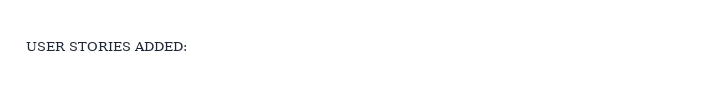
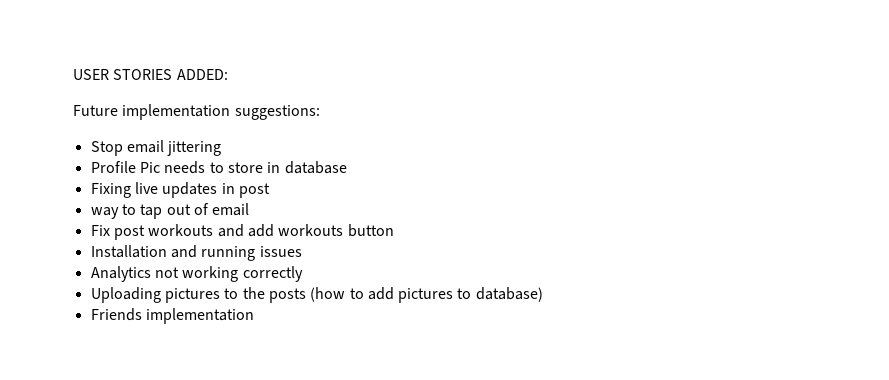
(187, 46) none -> [73,104,320,120] [90,140,222,156] [90,161,347,174] [90,182,270,198] [90,203,250,219] [90,224,394,240] [90,245,302,261] [90,266,303,282] [90,287,543,303] [90,308,254,324] // Future implementation suggestions: // Stop email jittering // Profile Pic needs to store in database // Fixing live updates in post // way to tap out of email // Fix post workouts and add workouts button // Installation and running issues // Analytics not working correctly // Uploading pictures to the posts (how to add pictures to database) // Friends implementation

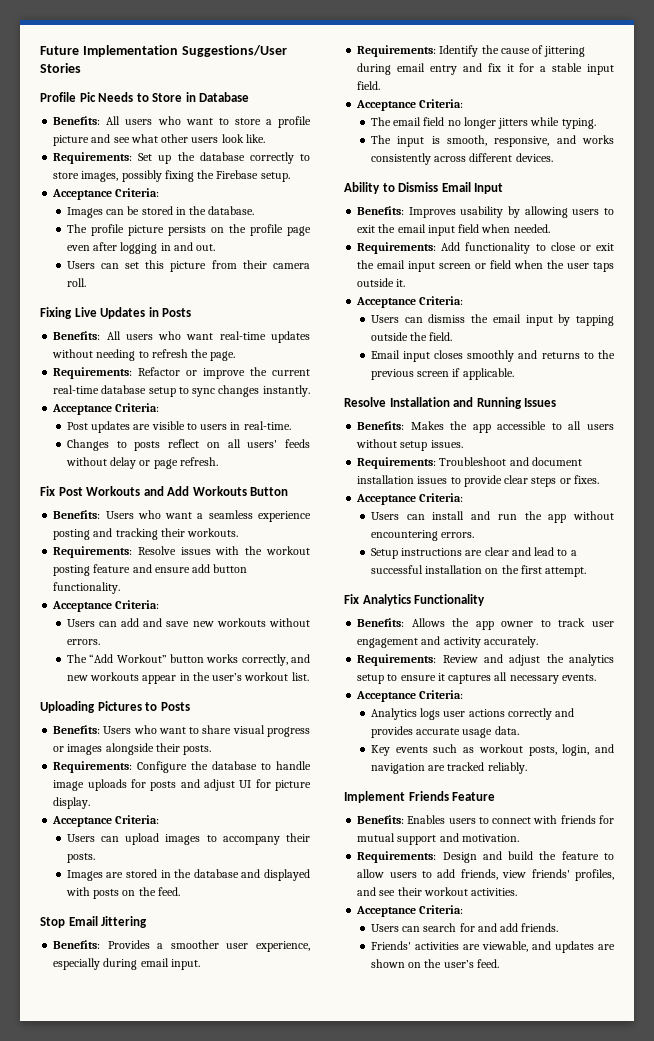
[73,69,228,80] [73,104,320,120] [90,140,222,156] [90,161,347,174] [90,182,270,198] [90,203,250,219] [90,224,394,240] [90,245,302,261] [90,266,303,282] [90,287,543,303] [90,308,254,324] USER STORIES ADDED: // Future implementation suggestions: // Stop email jittering // Profile Pic needs to store in database // Fixing live updates in post // way to tap out of email // Fix post workouts and add workouts button // Installation and running issues // Analytics not working correctly // Uploading pictures to the posts (how to add pictures to database) // Friends implementation -> [40,45,287,57] [40,63,81,73] [40,92,250,102] [53,116,311,128] [53,134,265,146] [53,152,310,164] [53,170,290,182] [52,188,160,200] [66,206,255,218] [66,224,311,236] [66,242,216,254] [66,260,310,272] [66,278,86,287] [40,307,192,319] [53,331,310,343] [52,349,236,361] [53,367,310,379] [53,385,310,397] [52,403,160,415] [66,421,291,433] [66,439,310,451] [65,457,218,469] [40,486,289,496] [53,510,311,522] [53,528,239,540] [53,546,310,558] [53,564,248,576] [53,582,121,594] [52,600,160,612] [66,618,310,627] [66,639,100,645] [66,654,310,666] [66,672,309,684] [40,701,190,713] [53,725,310,737] [53,743,212,755] [53,761,311,773] [53,779,311,791] [53,797,91,809] [52,815,160,827] [66,833,310,845] [66,853,95,863] [66,869,310,881] [65,887,180,899] [40,916,148,928] [53,940,310,952] [53,958,200,970] [357,45,586,57] [357,63,614,75] [357,81,381,90] [356,99,464,111] [370,117,596,129] [370,135,614,147] [370,153,553,165] [344,182,504,194] [357,206,614,218] [357,224,550,236] [357,242,614,254] [357,260,614,272] [357,278,406,287] [356,296,464,308] [370,314,614,326] [370,332,453,341] [370,350,615,362] [370,368,514,380] [344,397,557,409] [357,421,614,433] [356,439,463,451] [357,457,582,469] [357,475,599,487] [356,493,464,505] [370,511,614,523] [370,530,475,541] [370,547,577,559] [370,565,587,577] [344,594,486,606] [357,618,614,630] [357,636,538,648] [357,654,614,666] [357,672,596,684] [356,690,464,702] [370,708,575,720] [370,726,519,738] [370,744,614,756] [370,762,527,774] [344,791,496,803] [357,815,614,824] [357,833,519,845] [357,851,614,863] [357,869,614,881] [357,887,518,896] [356,905,464,917] [370,923,559,932] [370,941,615,953] [370,959,499,968] Future Implementation Suggestions/User Stories // Profile Pic Needs to Store in Database // Benefits: All users who want to store a profile picture and see what other users look like. // Requirements: Set up the database correctly to store images, possibly fixing the Firebase setup. // Acceptance Criteria: // Images can be stored in the database. // The profile picture persists on the profile page even after logging in and out. // Users can set this picture from their camera roll. // Fixing Live Updates in Posts // Benefits: All users who want real-time updates without needing to refresh the page. // Requirements: Refactor or improve the current real-time database setup to sync changes instantly. // Acceptance Criteria: // Post updates are visible to users in real-time. // Changes to posts reflect on all users' feeds without delay or page refresh. // Fix Post Workouts and Add Workouts Button // Benefits: Users who want a seamless experience posting and tracking their workouts. // Requirements: Resolve issues with the workout posting feature and ensure add button functionality. // Acceptance Criteria: // Users can add and save new workouts without errors. // The “Add Workout” button works correctly, and new workouts appear in the user’s workout list. // Uploading Pictures to Posts // Benefits: Users who want to share visual progress or images alongside their posts. // Requirements: Configure the database to handle image uploads for posts and adjust UI for picture display. // Acceptance Criteria: // Users can upload images to accompany their posts. // Images are stored in the database and displayed with posts on the feed. // Stop Email Jittering // Benefits: Provides a smoother user experience, especially during email input. // Requirements: Identify the cause of jittering during email entry and fix it for a stable input field. // Acceptance Criteria: // The email field no longer jitters while typing. // The input is smooth, responsive, and works consistently across different devices. // Ability to Dismiss Email Input // Benefits: Improves usability by allowing users to exit the email input field when needed. // Requirements: Add functionality to close or exit the email input screen or field when the user taps outside it. // Acceptance Criteria: // Users can dismiss the email input by tapping outside the field. // Email input closes smoothly and returns to the previous screen if applicable. // Resolve Installation and Running Issues // Benefits: Makes the app accessible to all users without setup issues. // Requirements: Troubleshoot and document installation issues to provide clear steps or fixes. // Acceptance Criteria: // Users can install and run the app without encountering errors. // Setup instructions are clear and lead to a successful installation on the first attempt. // Fix Analytics Functionality // Benefits: Allows the app owner to track user engagement and activity accurately. // Requirements: Review and adjust the analytics setup to ensure it captures all necessary events. // Acceptance Criteria: // Analytics logs user actions correctly and provides accurate usage data. // Key events such as workout posts, login, and navigation are tracked reliably. // Implement Friends Feature // Benefits: Enables users to connect with friends for mutual support and motivation. // Requirements: Design and build the feature to allow users to add friends, view friends' profiles, and see their workout activities. // Acceptance Criteria: // Users can search for and add friends. // Friends' activities are viewable, and updates are shown on the user’s feed.

